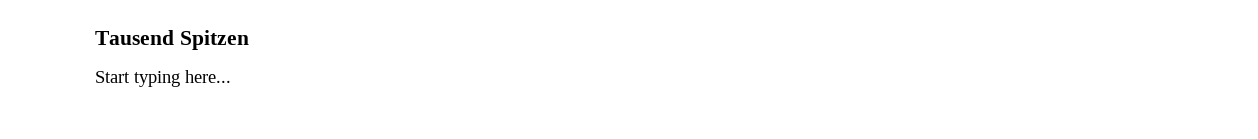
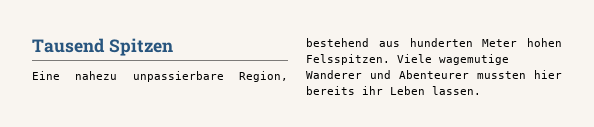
[95,70,231,87] Start typing here... -> [32,71,288,82] [306,38,562,47] [306,54,509,65] [306,70,562,79] [306,86,481,95] Eine nahezu unpassierbare Region, bestehend aus hunderten Meter hohen Felsspitzen. Viele wagemutige Wanderer und Abenteurer mussten hier bereits ihr Leben lassen.

